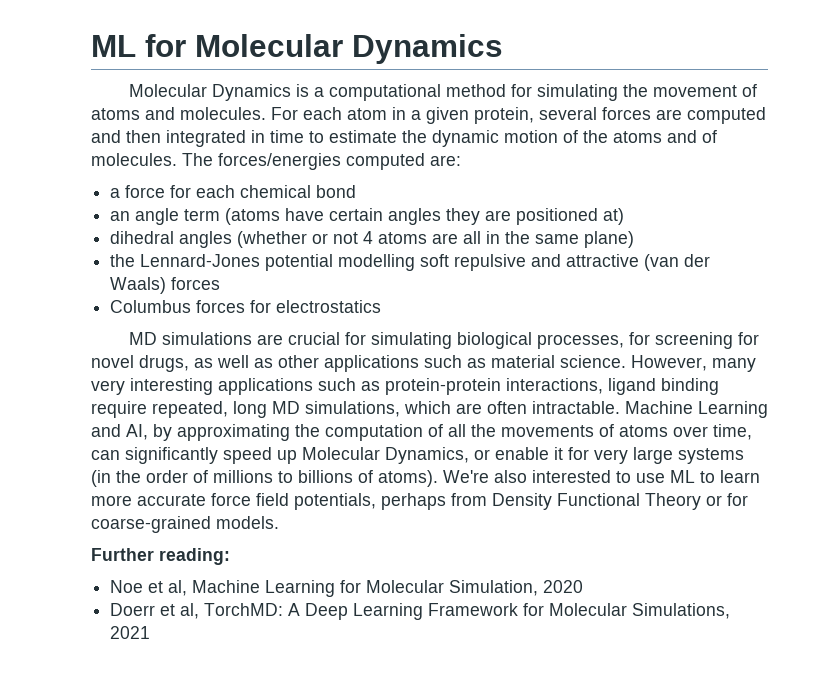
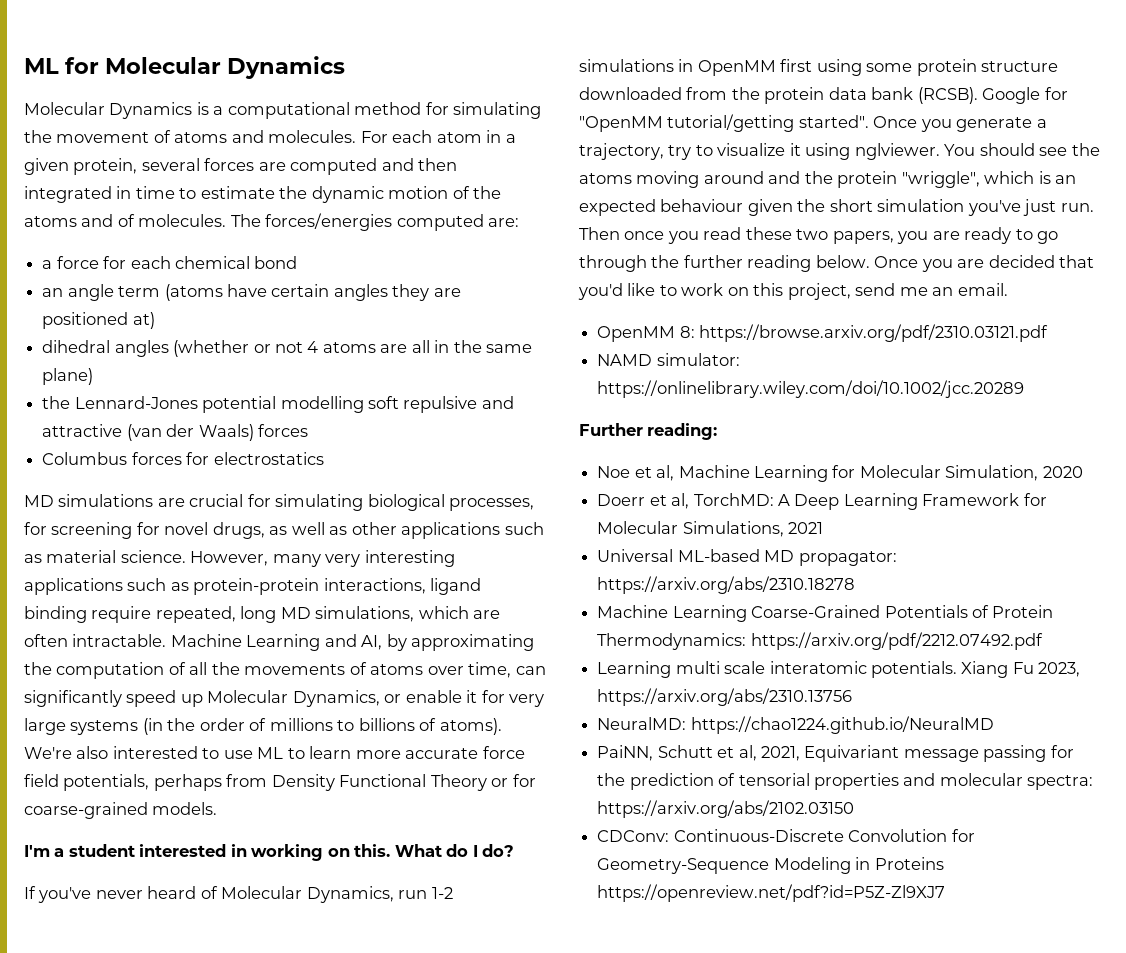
(279, 522) none -> [24,844,515,861] [24,886,453,903] [579,59,1059,76] [579,87,1068,104] [579,114,1047,132] [579,143,1100,160] [579,171,1077,188] [579,199,1094,216] [579,227,1059,244] [579,255,1095,272] [578,283,1008,300] [597,324,1049,342] [597,353,740,366] [597,380,1025,398] // I'm a student interested in working on this. What do I do? // If you've never heard of Molecular Dynamics, run 1-2 simulations in OpenMM first using some protein structure downloaded from the protein data bank (RCSB). Google for "OpenMM tutorial/getting started". Once you generate a trajectory, try to visualize it using nglviewer. You should see the atoms moving around and the protein "wriggle", which is an expected behaviour given the short simulation you've just run. Then once you read these two papers, you are ready to go through the further reading below. Once you are decided that you'd like to work on this project, send me an email. // OpenMM 8: https://browse.arxiv.org/pdf/2310.03121.pdf // NAMD simulator: https://onlinelibrary.wiley.com/doi/10.1002/jcc.20289
(151, 632) none -> [597,549,897,566] [597,576,856,594] [597,605,1054,622] [597,632,1043,650] [597,661,1081,678] [597,688,853,706] [597,716,994,734] [597,745,1074,762] [597,773,1094,790] [597,800,855,818] [597,829,975,842] [597,857,944,874] [597,884,946,902] // Universal ML-based MD propagator: https://arxiv.org/abs/2310.18278 // Machine Learning Coarse-Grained Potentials of Protein Thermodynamics: https://arxiv.org/pdf/2212.07492.pdf // Learning multi scale interatomic potentials. Xiang Fu 2023, https://arxiv.org/abs/2310.13756 // NeuralMD: https://chao1224.github.io/NeuralMD // PaiNN, Schutt et al, 2021, Equivariant message passing for the prediction of tensorial properties and molecular spectra: https://arxiv.org/abs/2102.03150 // CDConv: Continuous-Discrete Convolution for Geometry-Sequence Modeling in Proteins https://openreview.net/pdf?id=P5Z-Zl9XJ7

